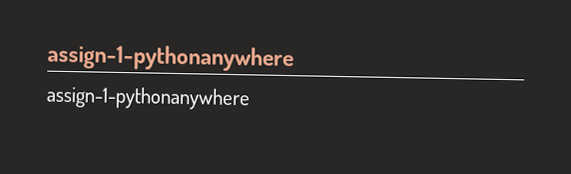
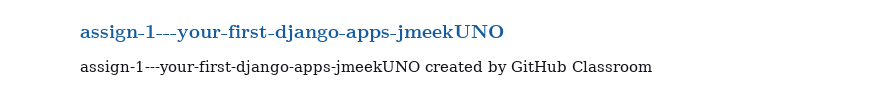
[47,43,294,73] [46,85,250,111] assign-1-pythonanywhere // assign-1-pythonanywhere -> [80,25,504,42] [80,60,652,75] assign-1---your-first-django-apps-jmeekUNO // assign-1---your-first-django-apps-jmeekUNO created by GitHub Classroom

